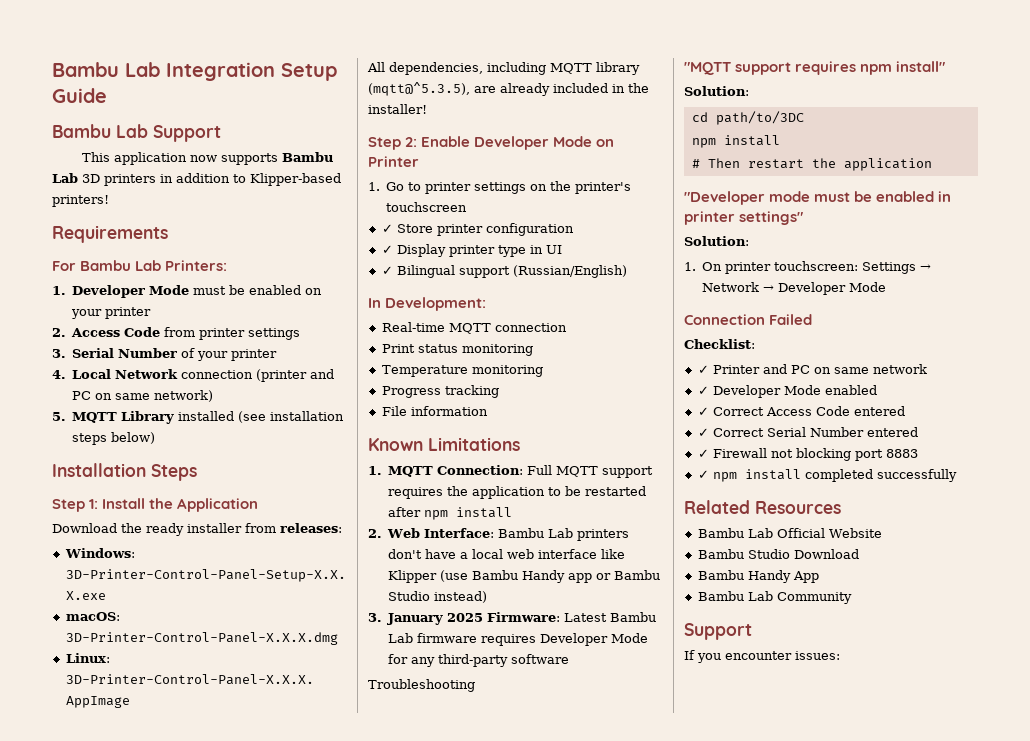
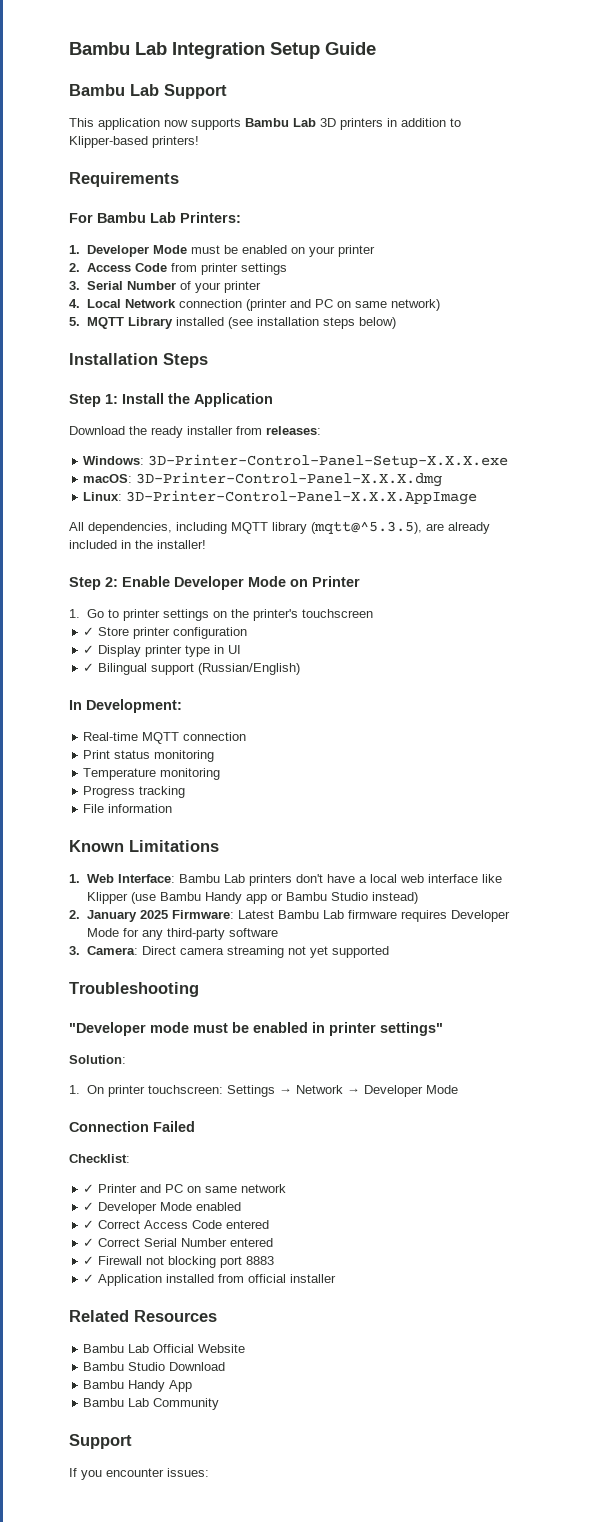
[388,465,654,478] [388,486,647,499] [388,507,513,520] [368,529,382,538] MQTT Connection: Full MQTT support requires the application to be restarted after npm install // 2. -> (80, 878) none
[368,613,382,622] 3. -> [69,910,80,919] 2.
[368,679,475,692] [684,61,946,75] [684,86,749,96] [691,111,804,125] [691,135,780,148] [691,158,932,171] Troubleshooting // "MQTT support requires npm install" // Solution: // cd path/to/3DC // npm install // # Then restart the application -> [69,946,389,958] [69,982,199,997] 3. Camera: Direct camera streaming not yet supported // Troubleshooting
[712,469,957,482] npm install completed successfully -> [98,1274,337,1286] Application installed from official installer

